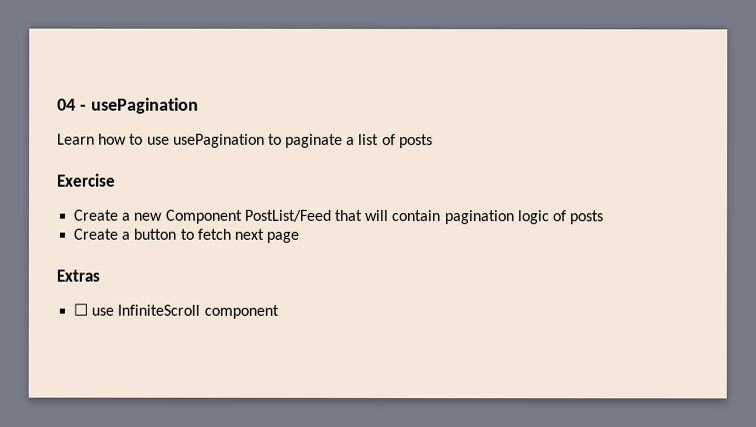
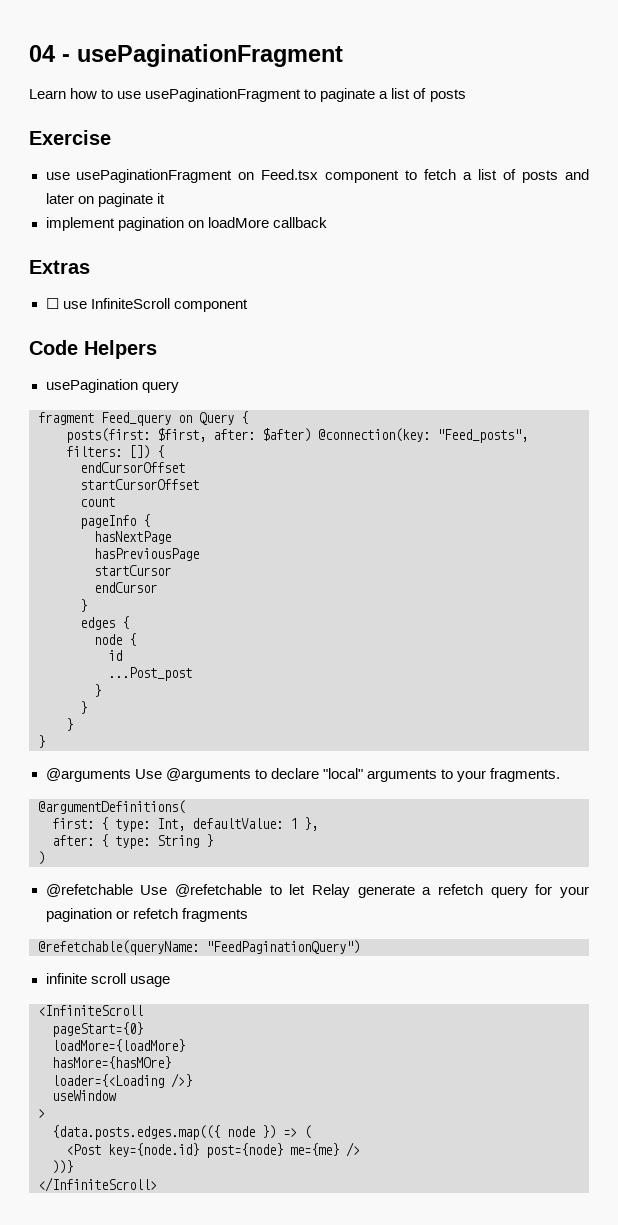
[90,97,199,114] usePagination -> [77,44,343,67] usePaginationFragment
[172,133,265,148] usePagination -> [145,88,302,102] usePaginationFragment
[73,209,605,225] [73,228,300,243] Create a new Component PostList/Feed that will contain pagination logic of posts // Create a button to fetch next page -> [45,169,589,183] [45,193,165,207] [45,217,327,231] use usePaginationFragment on Feed.tsx component to fetch a list of posts and later on paginate it // implement pagination on loadMore callback
(279, 311) none -> [29,340,157,359] [45,379,179,393] [38,411,248,426] [66,428,528,443] [66,445,164,459] [80,462,185,473] [80,479,199,490] [80,497,115,507] [80,514,150,529] [94,531,171,544] [94,548,199,561] [94,565,171,576] [94,582,157,593] [80,599,87,612] [80,616,129,630] [94,633,136,646] [108,650,122,661] [108,667,192,681] [94,684,101,697] [80,701,87,714] [66,718,73,731] [38,735,45,748] [45,768,560,782] [38,800,185,814] [52,817,318,832] [52,834,213,849] [38,851,45,865] [45,884,589,898] [45,908,248,922] [38,940,360,955] [45,973,170,987] [38,1005,143,1016] [52,1022,143,1037] [52,1039,185,1052] [52,1056,171,1069] [52,1073,192,1088] [52,1090,116,1101] [38,1109,45,1118] [52,1125,311,1140] [66,1142,360,1158] [52,1160,73,1174] [38,1177,157,1192] // Code Helpers // usePagination query // fragment Feed_query on Query { // posts(first: $first, after: $after) @connection(key: "Feed_posts", filters: []) { // endCursorOffset // startCursorOffset // count // pageInfo { // hasNextPage // hasPreviousPage // startCursor // endCursor // } // edges { // node { // id // ...Post_post // } // } // } // } // @arguments Use @arguments to declare "local" arguments to your fragments. // @argumentDefinitions( // first: { type: Int, defaultValue: 1 }, // after: { type: String } // ) // @refetchable Use @refetchable to let Relay generate a refetch query for your pagination or refetch fragments // @refetchable(queryName: "FeedPaginationQuery") // infinite scroll usage // <InfiniteScroll // pageStart={0} // loadMore={loadMore} // hasMore={hasMOre} // loader={<Loading />} // useWindow // > // {data.posts.edges.map(({ node }) => ( // <Post key={node.id} post={node} me={me} /> // ))} // </InfiniteScroll>

